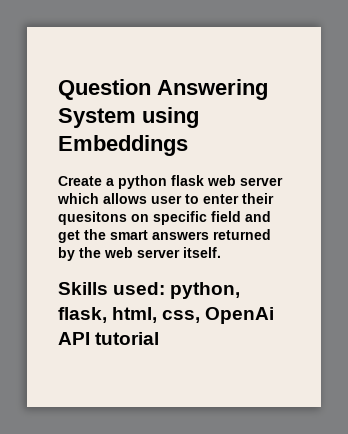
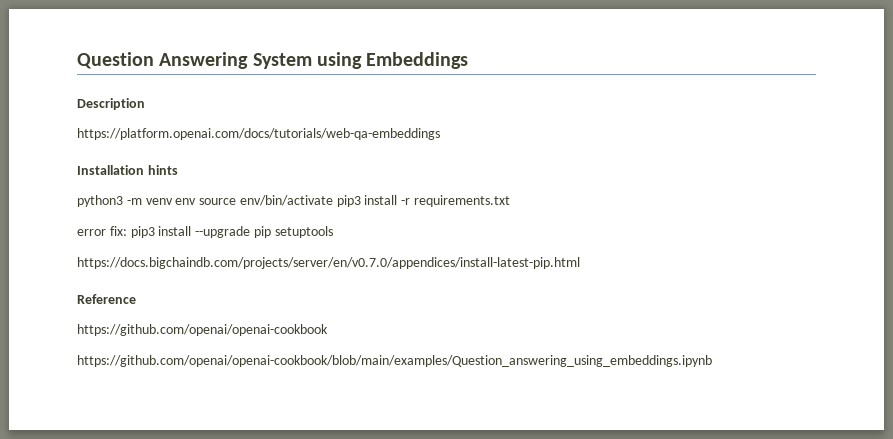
[58,175,283,189] [57,193,274,204] [58,211,271,225] [58,229,271,243] [58,247,221,261] [58,282,241,299] [58,307,275,324] [58,332,160,345] Create a python flask web server which allows user to enter their quesitons on specific field and get the smart answers returned by the web server itself. // Skills used: python, flask, html, css, OpenAi API tutorial -> [77,98,145,110] [77,128,440,140] [77,165,178,175] [77,195,511,207] [77,226,333,238] [77,257,580,269] [77,294,136,304] [77,324,328,336] [77,355,712,367] Description // https://platform.openai.com/docs/tutorials/web-qa-embeddings // Installation hints // python3 -m venv env source env/bin/activate pip3 install -r requirements.txt // error fix: pip3 install --upgrade pip setuptools // https://docs.bigchaindb.com/projects/server/en/v0.7.0/appendices/install-latest-pip.html // Reference // https://github.com/openai/openai-cookbook // https://github.com/openai/openai-cookbook/blob/main/examples/Question_answering_using_embeddings.ipynb

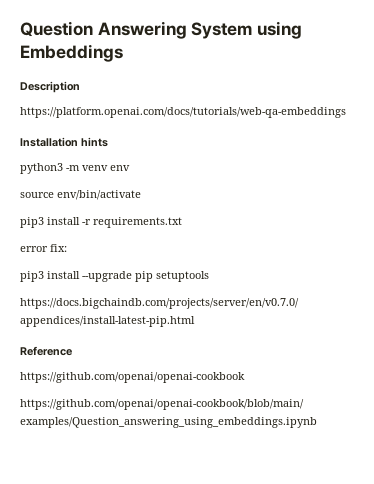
(197, 201) none -> (130, 168) //
(333, 200) none -> (141, 195) //
(127, 231) none -> (67, 248) //

